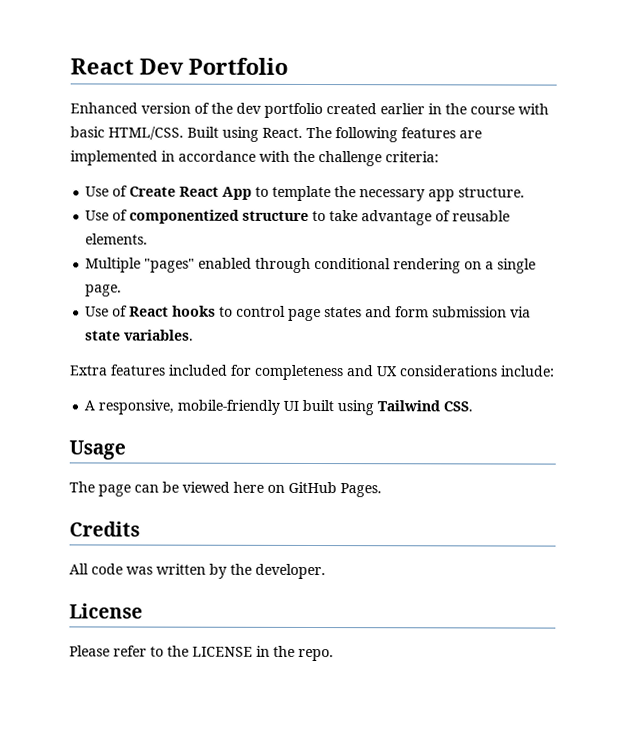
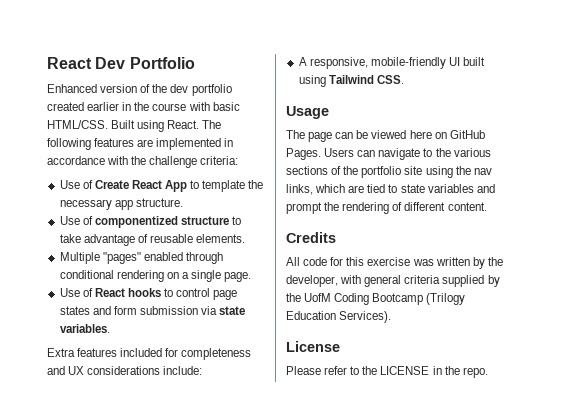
(382, 490) none -> [324,148,491,160] [286,166,492,178] [286,184,495,195] [286,202,487,214] Users can navigate to the various sections of the portfolio site using the nav links, which are tied to state variables and prompt the rendering of different content.
(123, 569) none -> [330,257,411,266] for this exercise
[255,563,326,580] developer. -> [286,275,500,287] [286,293,466,305] [286,311,392,323] developer, with general criteria supplied by the UofM Coding Bootcamp (Trilogy Education Services).

